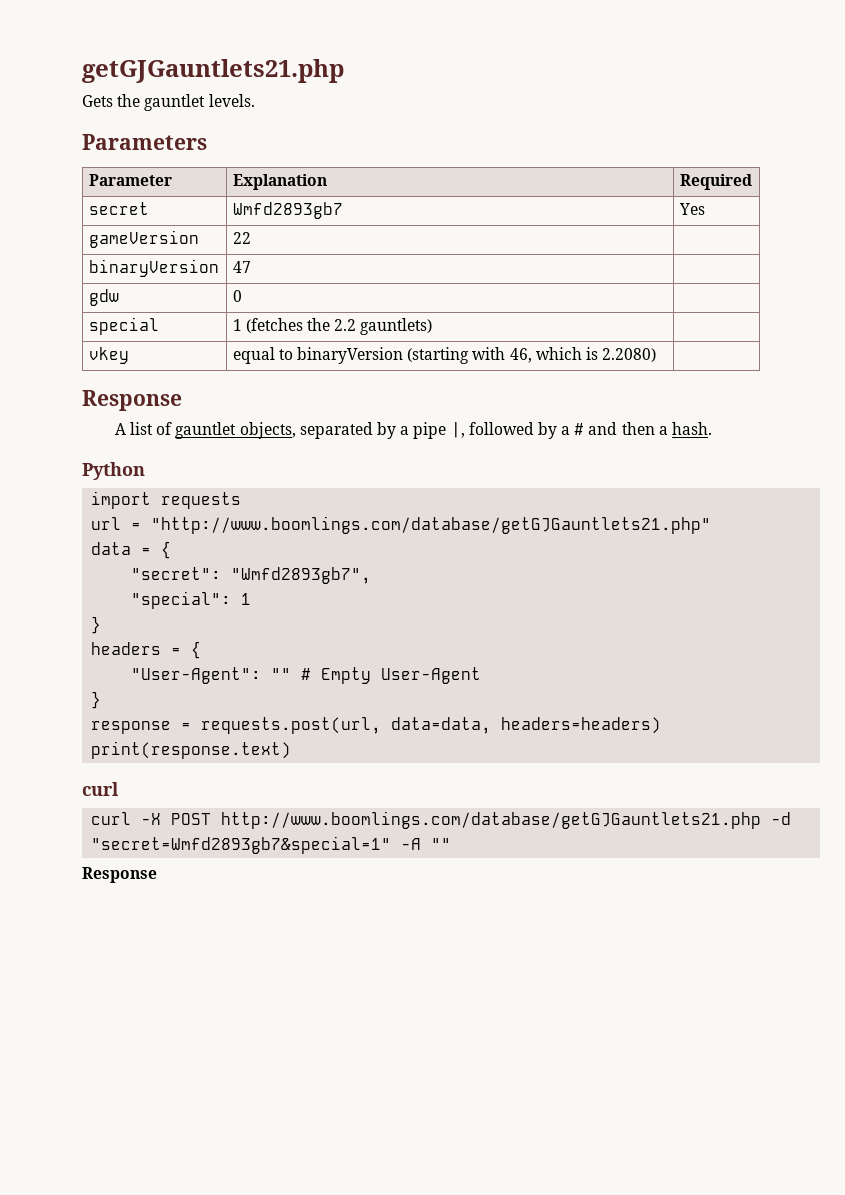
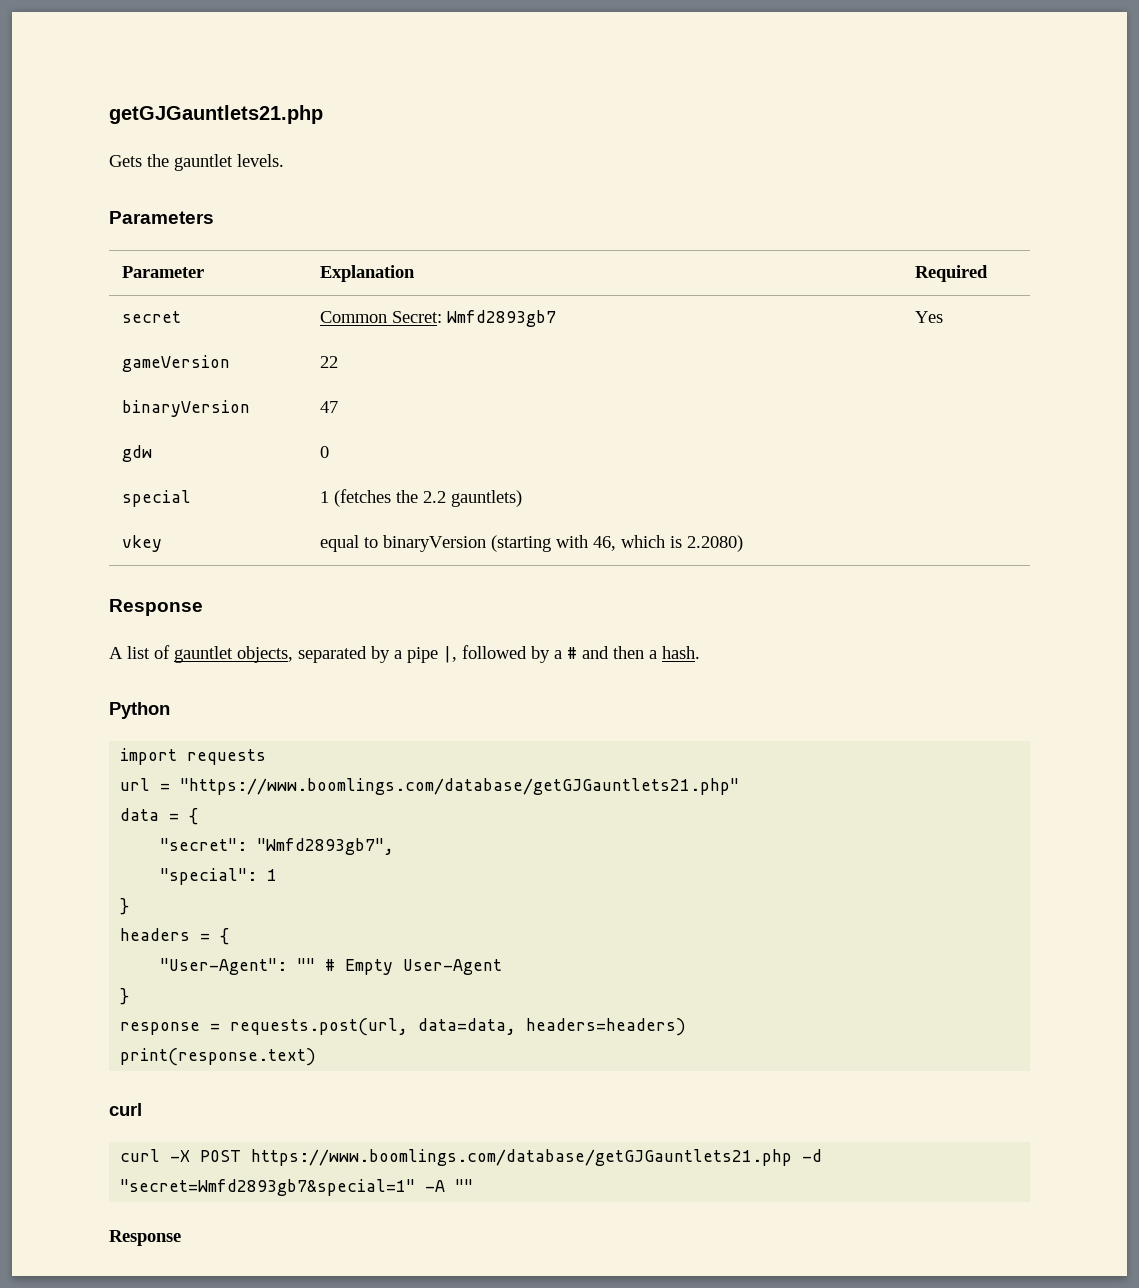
(149, 208) none -> [319,311,442,323] Common Secret:
[151,516,712,534] "http://www.boomlings.com/database/getGJGauntlets21.php" -> [180,778,740,795] "https://www.boomlings.com/database/getGJGauntlets21.php"
[221,811,762,829] http://www.boomlings.com/database/getGJGauntlets21.php -> [251,1149,793,1166] https://www.boomlings.com/database/getGJGauntlets21.php

